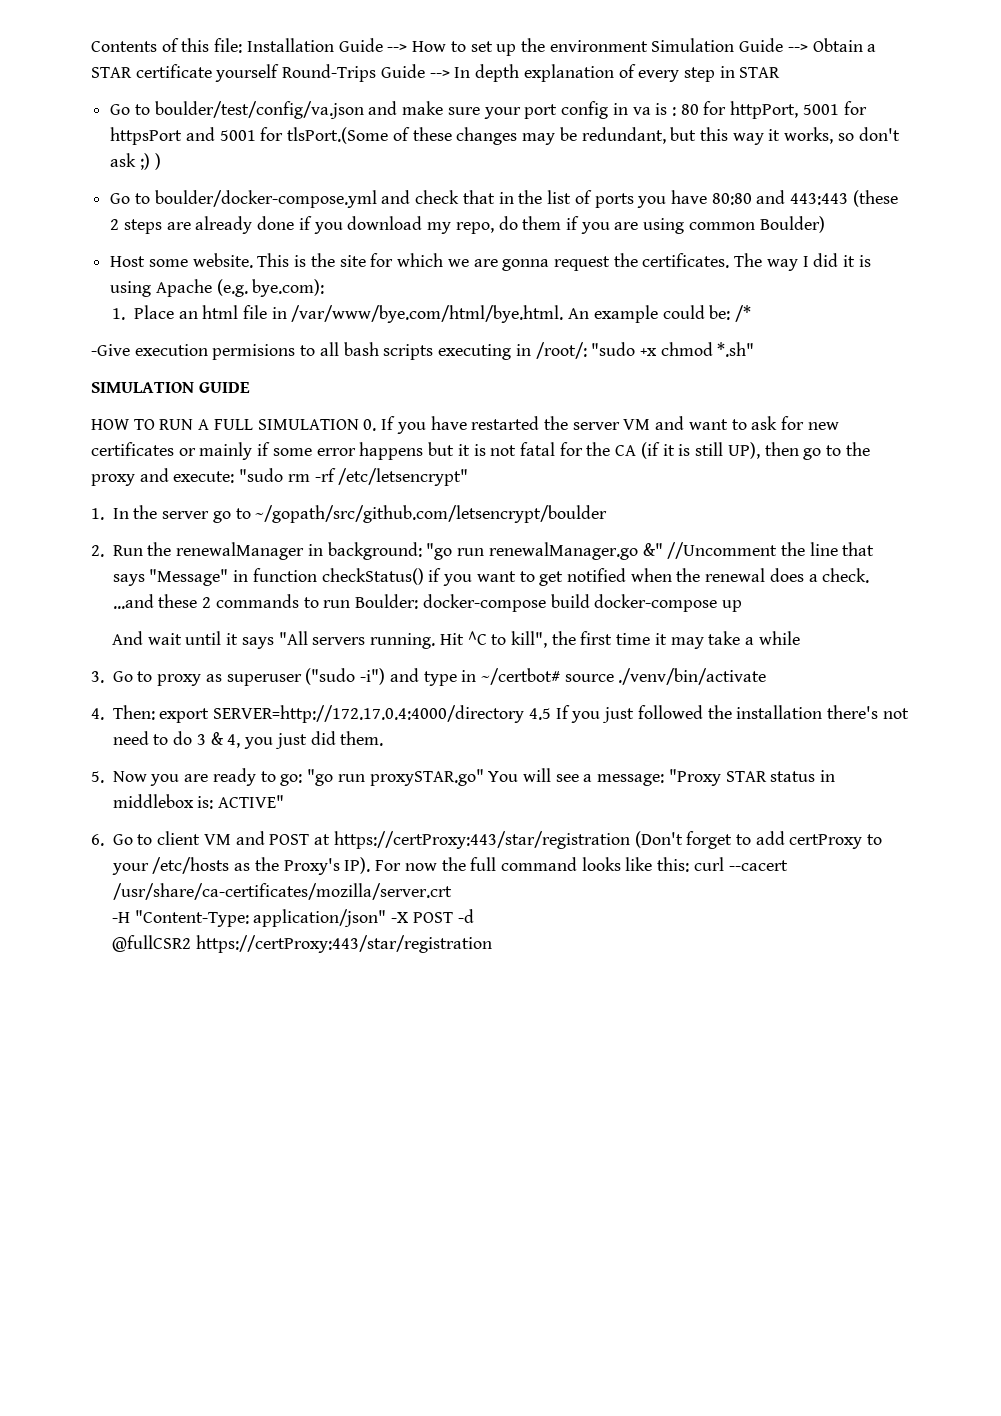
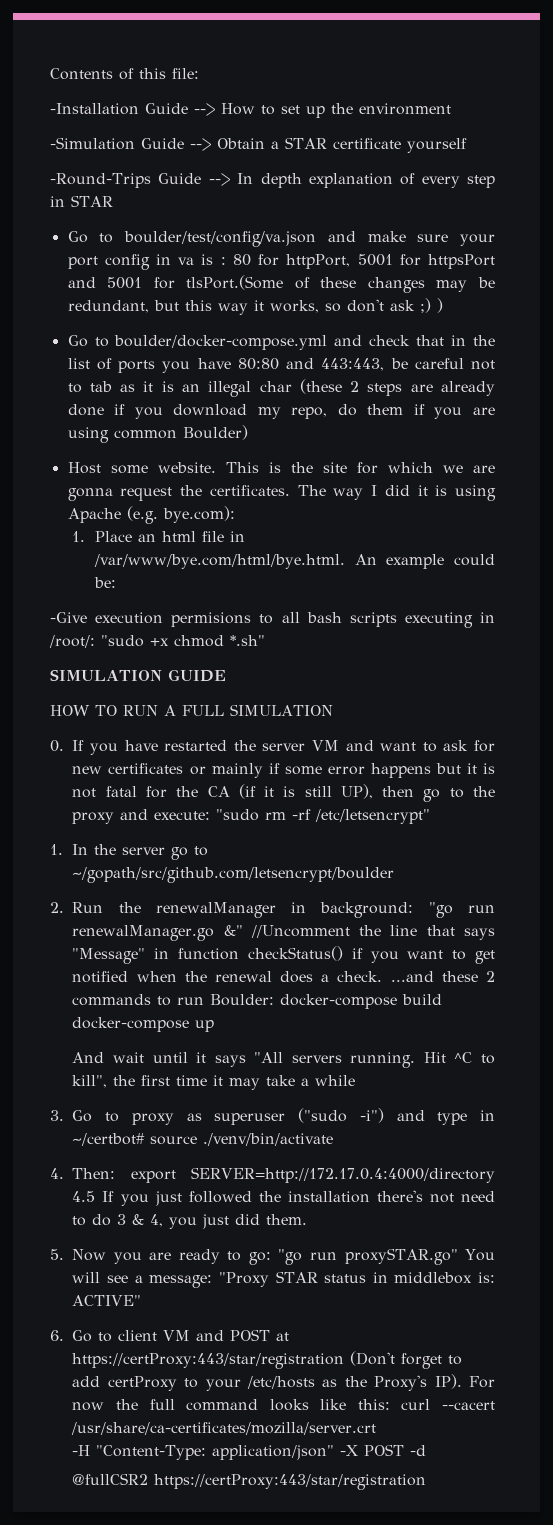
[246,38,334,52] Installation -> [50,103,139,115] // -Installation
[651,38,735,52] Simulation -> [50,137,135,150] // -Simulation
[282,64,377,82] Round-Trips -> [50,173,151,188] // -Round-Trips
[790,193,849,205] 443:443 -> [321,358,496,371] [67,381,292,397] 443:443, be careful not to tab as it is an illegal char
[735,305,752,322] /* -> (116, 582) none
(359, 424) none -> (333, 710) //

